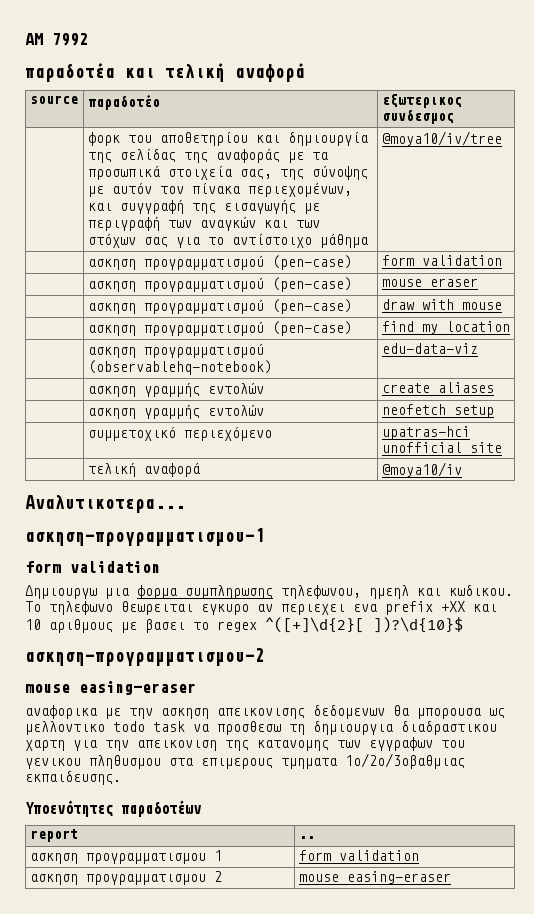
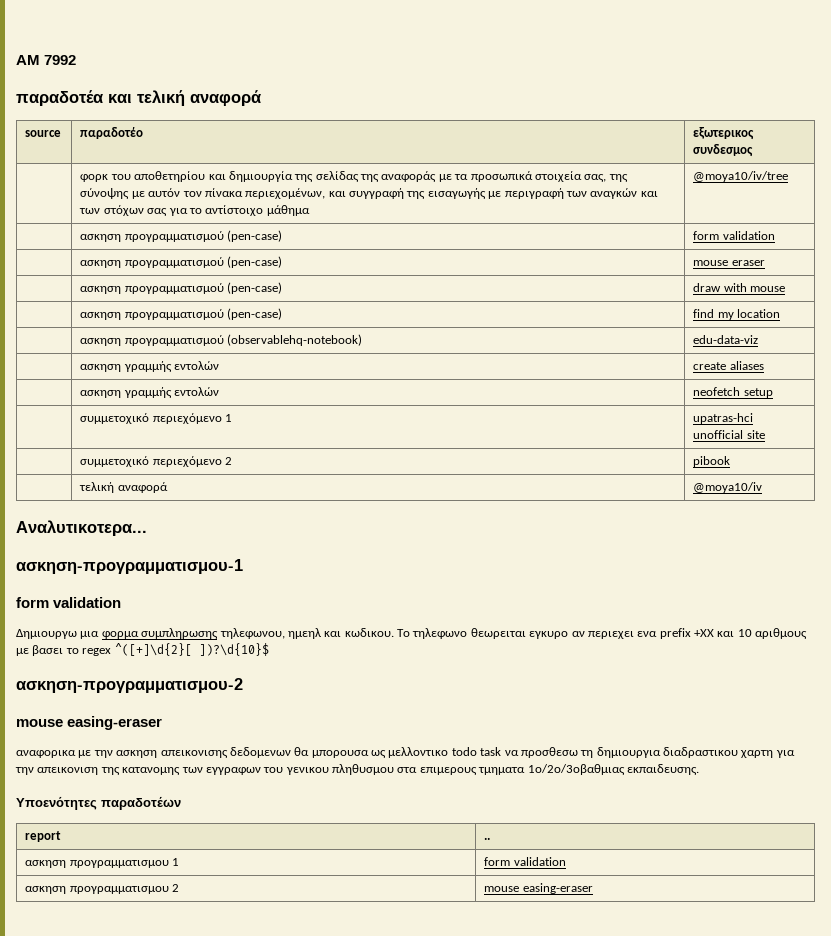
(272, 433) none -> [225,414,233,422] 1
(502, 447) none -> [80,456,233,467] [693,456,731,467] // | συμμετοχικό περιεχόμενο 2 | pibook

